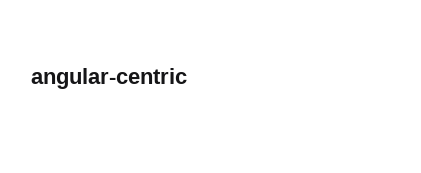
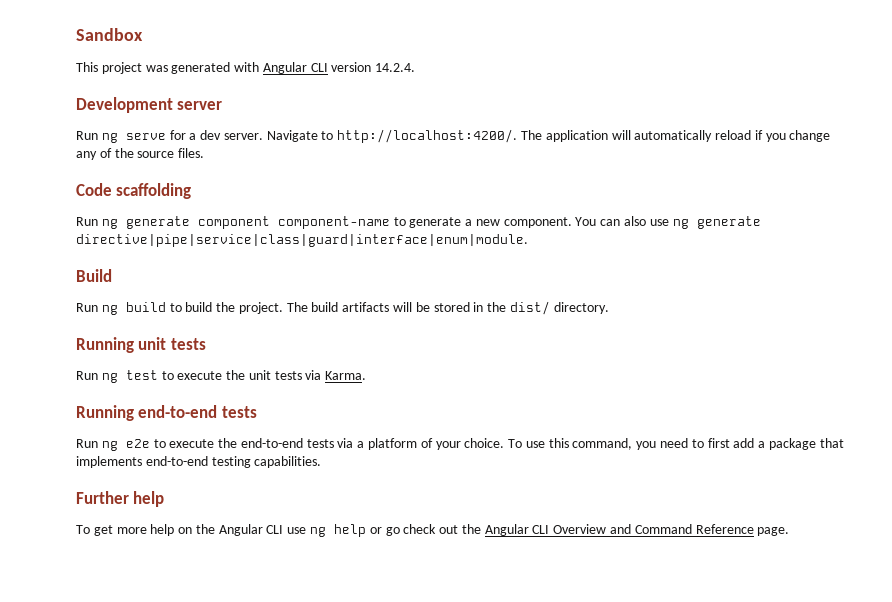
[31,68,187,89] angular-centric -> [76,28,143,41] [76,62,416,74] [76,97,223,113] [76,129,831,143] [76,148,205,160] [76,183,192,199] [76,216,761,229] [76,234,528,247] [76,269,112,282] [76,301,609,315] [76,337,206,353] [76,370,367,383] [76,405,257,421] [76,438,844,451] [76,456,322,468] [76,491,165,507] [76,524,790,537] Sandbox // This project was generated with Angular CLI version 14.2.4. // Development server // Run ng serve for a dev server. Navigate to http://localhost:4200/. The application will automatically reload if you change any of the source files. // Code scaffolding // Run ng generate component component-name to generate a new component. You can also use ng generate directive|pipe|service|class|guard|interface|enum|module. // Build // Run ng build to build the project. The build artifacts will be stored in the dist/ directory. // Running unit tests // Run ng test to execute the unit tests via Karma. // Running end-to-end tests // Run ng e2e to execute the end-to-end tests via a platform of your choice. To use this command, you need to first add a package that implements end-to-end testing capabilities. // Further help // To get more help on the Angular CLI use ng help or go check out the Angular CLI Overview and Command Reference page.

